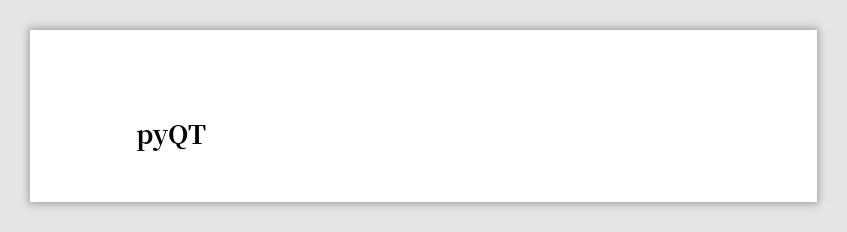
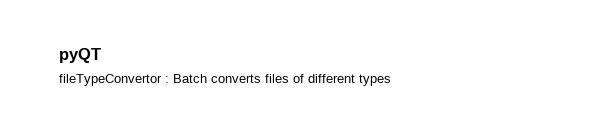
(206, 138) none -> [59,74,391,86] // fileTypeConvertor : Batch converts files of different types

